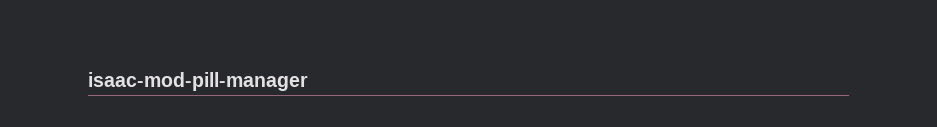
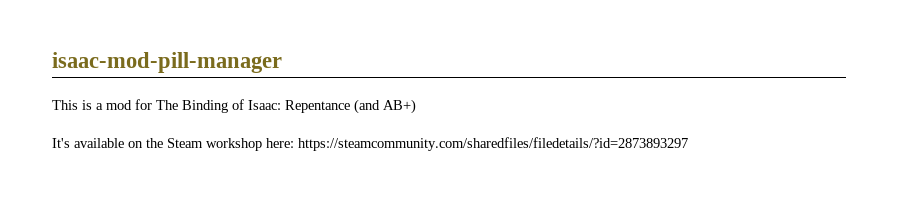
(308, 81) none -> [52,99,416,114] [52,137,688,151] // This is a mod for The Binding of Isaac: Repentance (and AB+) // It's available on the Steam workshop here: https://steamcommunity.com/sharedfiles/filedetails/?id=2873893297

